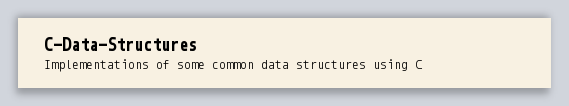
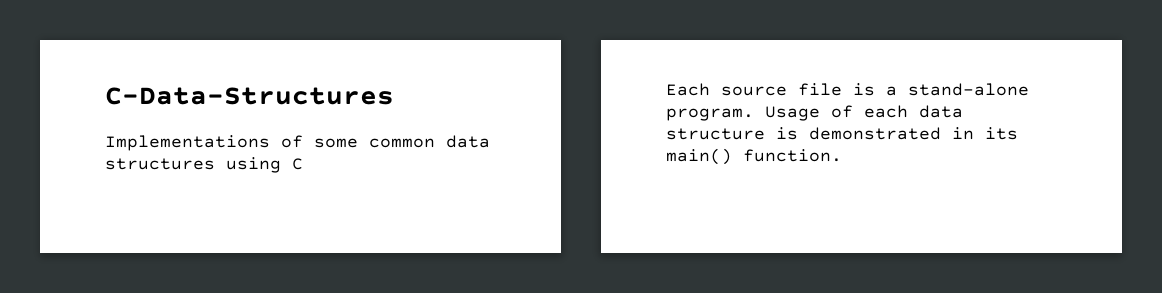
(423, 64) none -> [666,83,1029,96] [666,105,963,121] [666,127,1018,140] [666,148,842,165] // Each source file is a stand-alone program. Usage of each data structure is demonstrated in its main() function.

